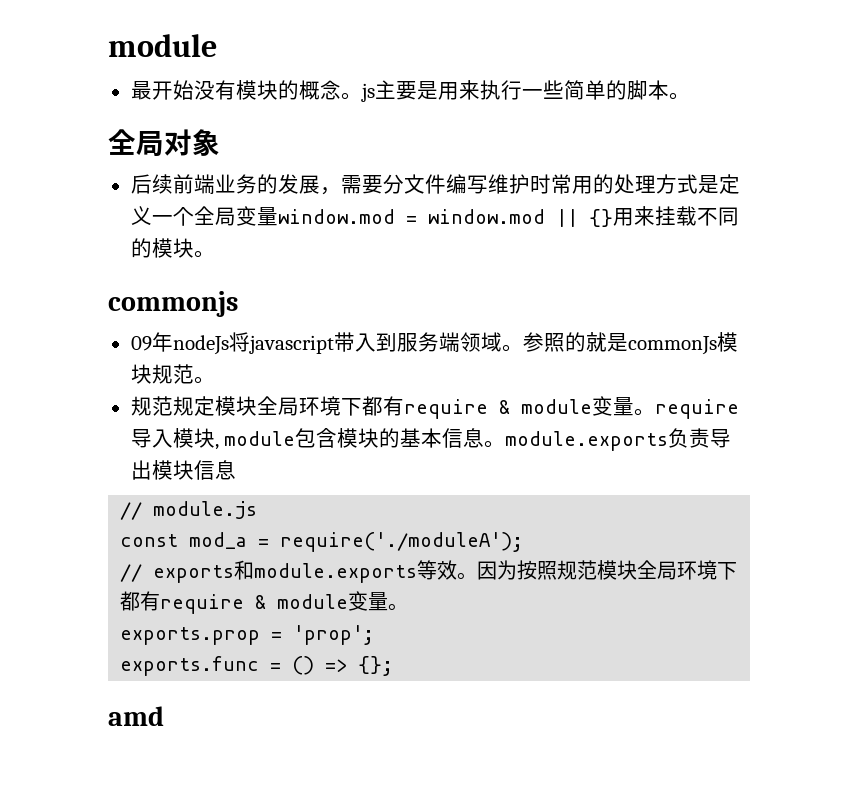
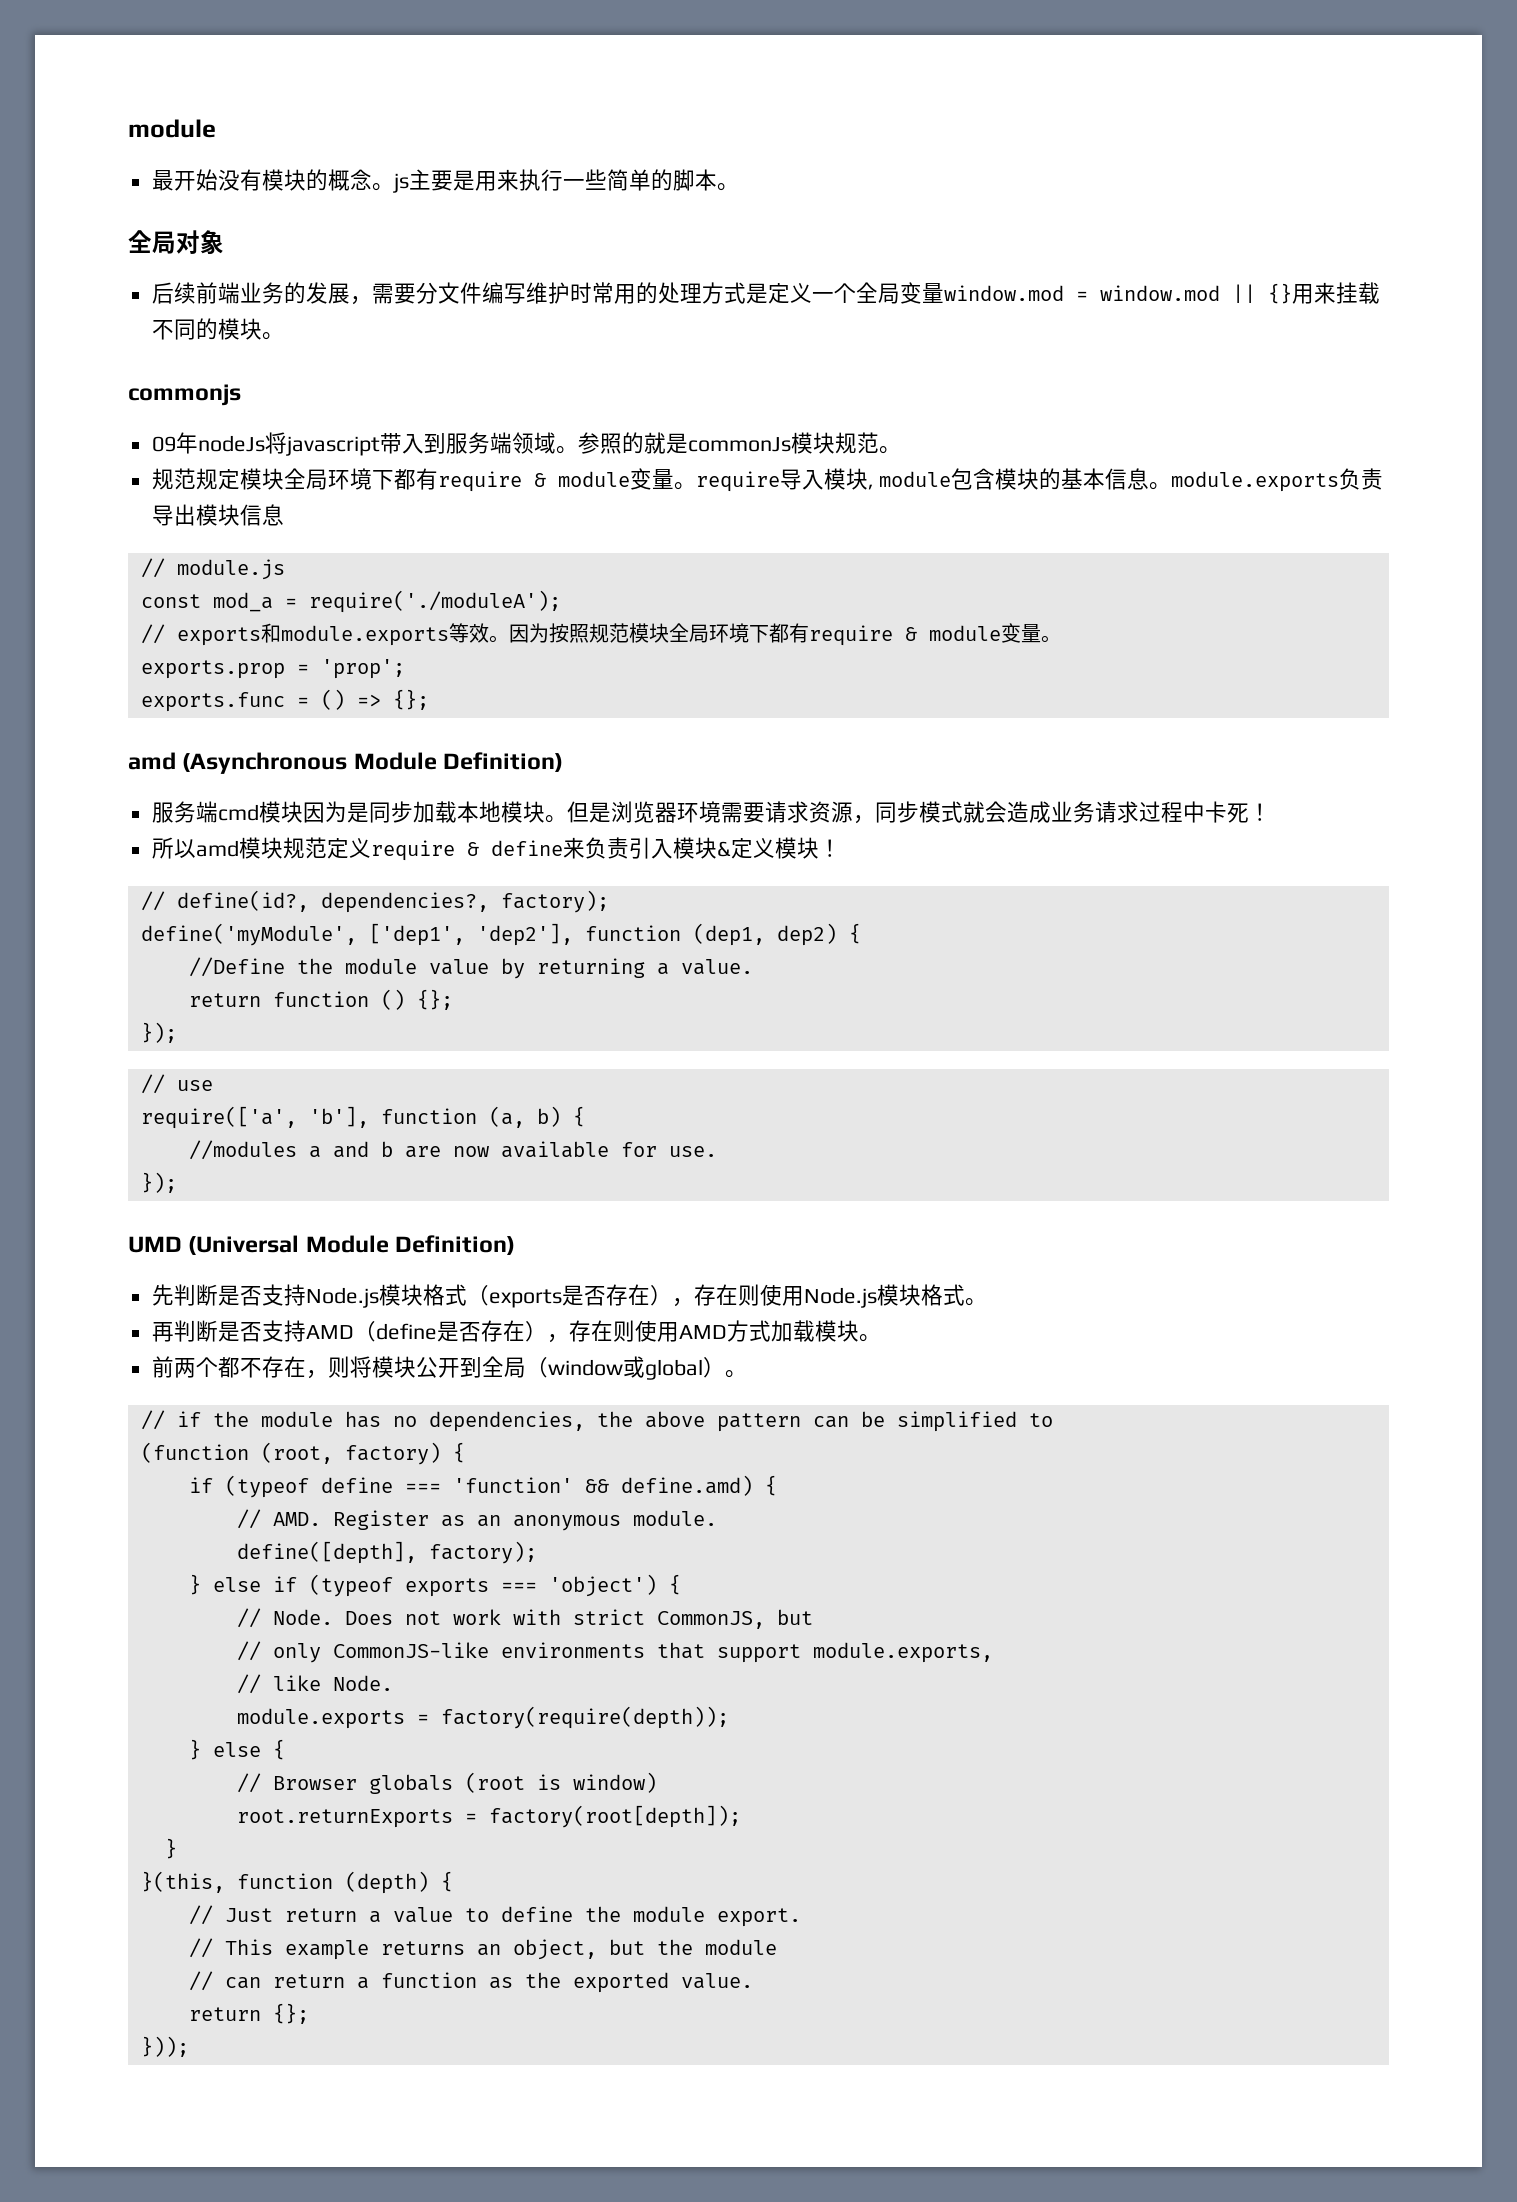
(164, 716) none -> [182,752,564,774] [151,801,1271,824] [151,837,841,861] [140,890,609,913] [140,923,861,946] [188,957,753,979] [188,989,453,1010] [140,1022,177,1043] [140,1074,213,1094] [140,1106,585,1129] [188,1140,717,1160] [140,1172,177,1193] [128,1235,516,1255] [151,1284,987,1308] [151,1320,881,1343] [151,1356,747,1380] [140,1410,1053,1432] [140,1442,465,1465] [188,1475,777,1498] [236,1509,717,1531] [236,1541,537,1564] [188,1574,681,1597] [236,1608,813,1629] [236,1641,993,1663] [236,1674,393,1694] [236,1706,729,1729] [188,1739,285,1760] [236,1772,657,1794] [236,1805,741,1828] [164,1838,177,1859] [140,1871,453,1894] [188,1905,801,1927] [188,1938,777,1960] [188,1971,753,1993] [188,2003,309,2024] [140,2036,189,2057] (Asynchronous Module Definition) // 服务端cmd模块因为是同步加载本地模块。但是浏览器环境需要请求资源，同步模式就会造成业务请求过程中卡死！ // 所以amd模块规范定义require & define来负责引入模块&定义模块！ // // define(id?, dependencies?, factory); // define('myModule', ['dep1', 'dep2'], function (dep1, dep2) { // //Define the module value by returning a value. // return function () {}; // }); // // use // require(['a', 'b'], function (a, b) { // //modules a and b are now available for use. // }); // UMD (Universal Module Definition) // 先判断是否支持Node.js模块格式（exports是否存在），存在则使用Node.js模块格式。 // 再判断是否支持AMD（define是否存在），存在则使用AMD方式加载模块。 // 前两个都不存在，则将模块公开到全局（window或global）。 // // if the module has no dependencies, the above pattern can be simplified to // (function (root, factory) { // if (typeof define === 'function' && define.amd) { // // AMD. Register as an anonymous module. // define([depth], factory); // } else if (typeof exports === 'object') { // // Node. Does not work with strict CommonJS, but // // only CommonJS-like environments that support module.exports, // // like Node. // module.exports = factory(require(depth)); // } else { // // Browser globals (root is window) // root.returnExports = factory(root[depth]); // } // }(this, function (depth) { // // Just return a value to define the module export. // // This example returns an object, but the module // // can return a function as the exported value. // return {}; // }));

